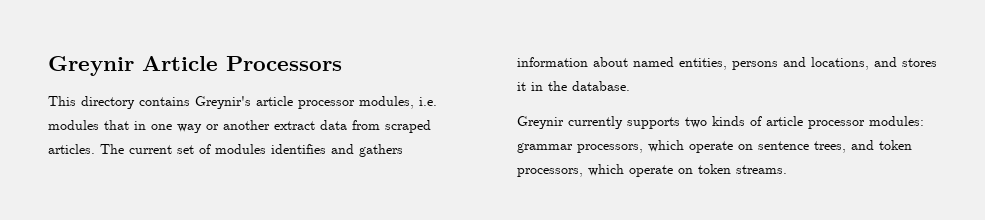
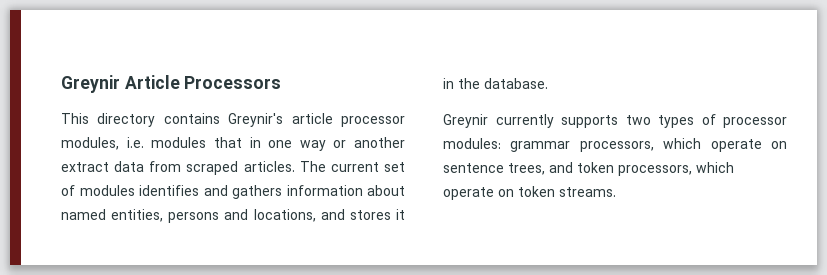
[712,116,803,126] kinds of article -> [658,114,716,128] types of

